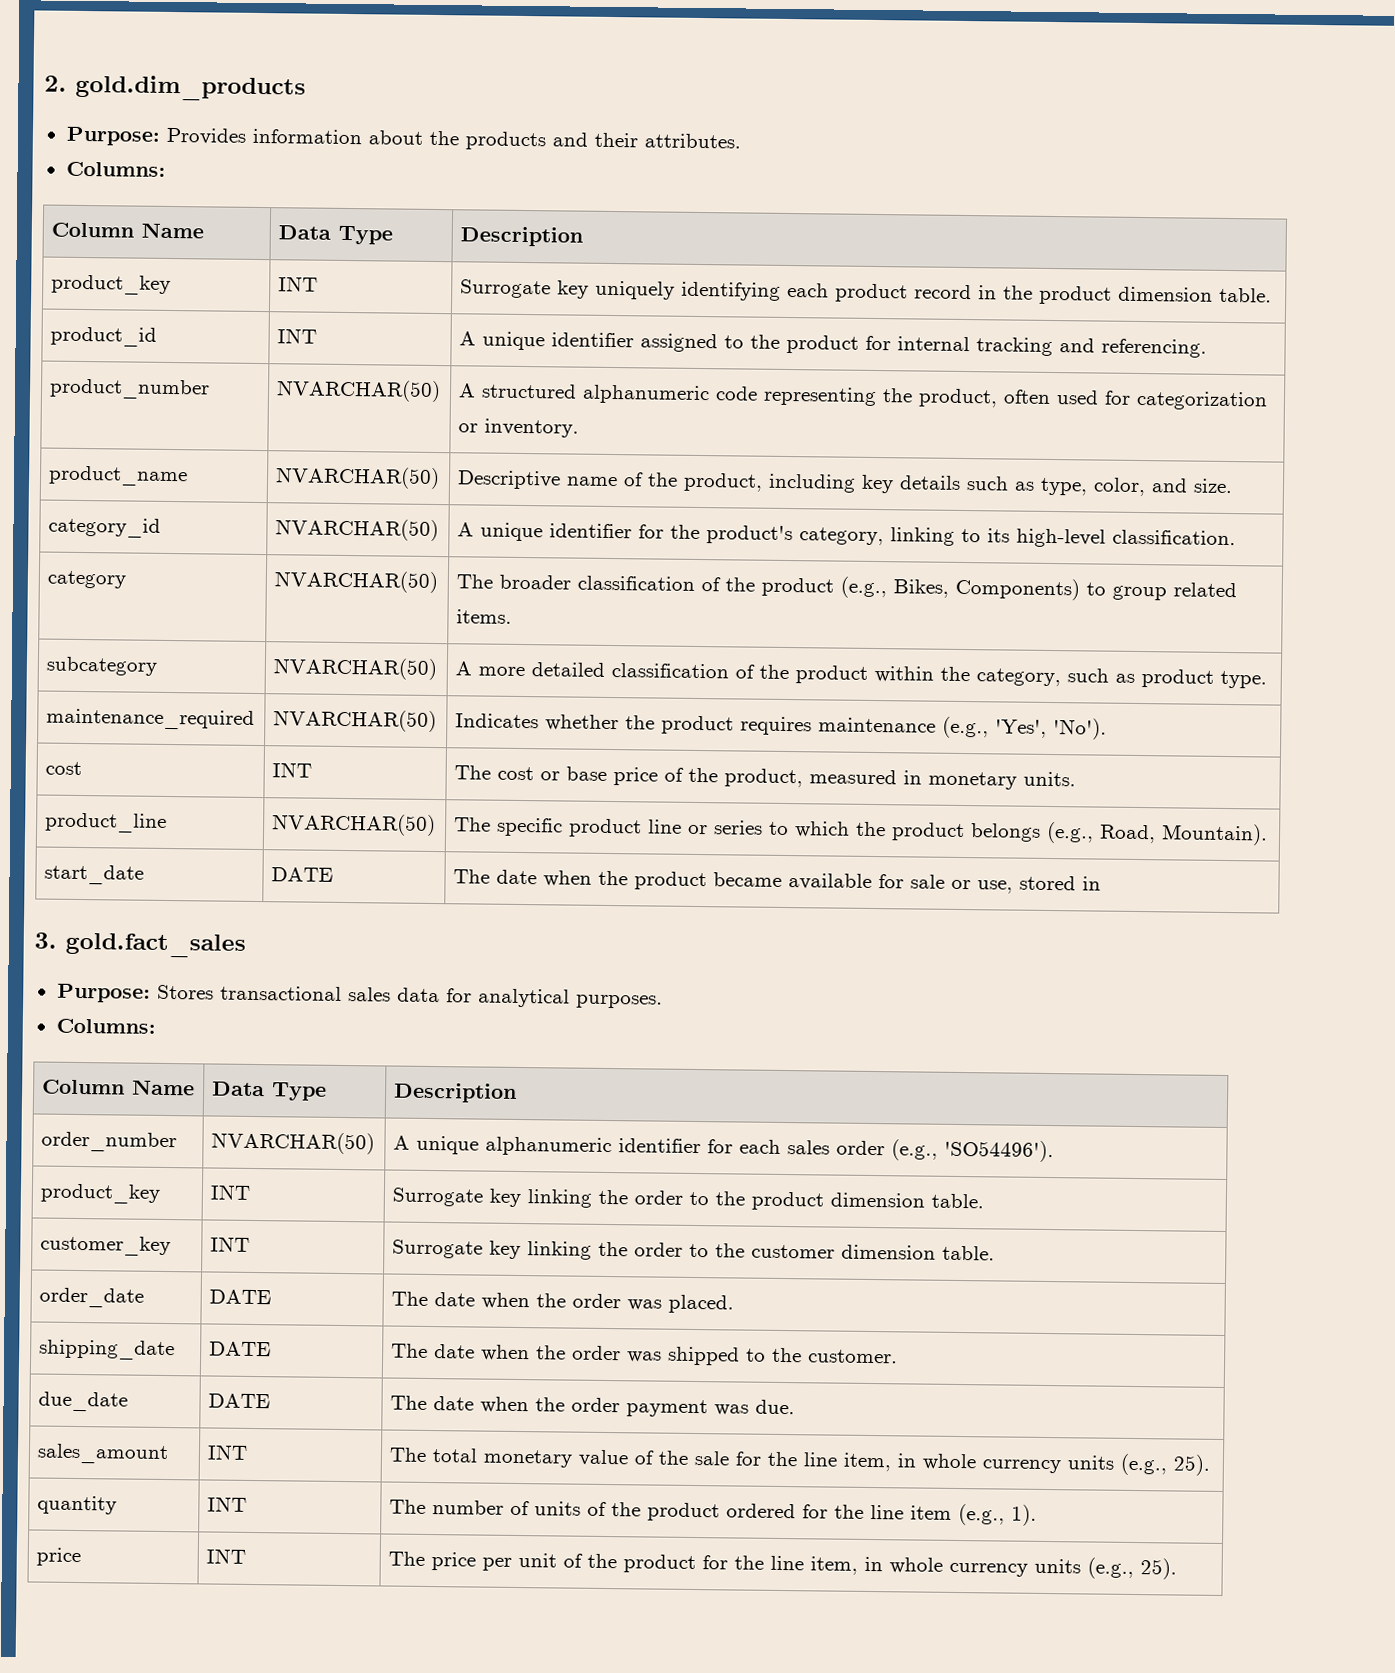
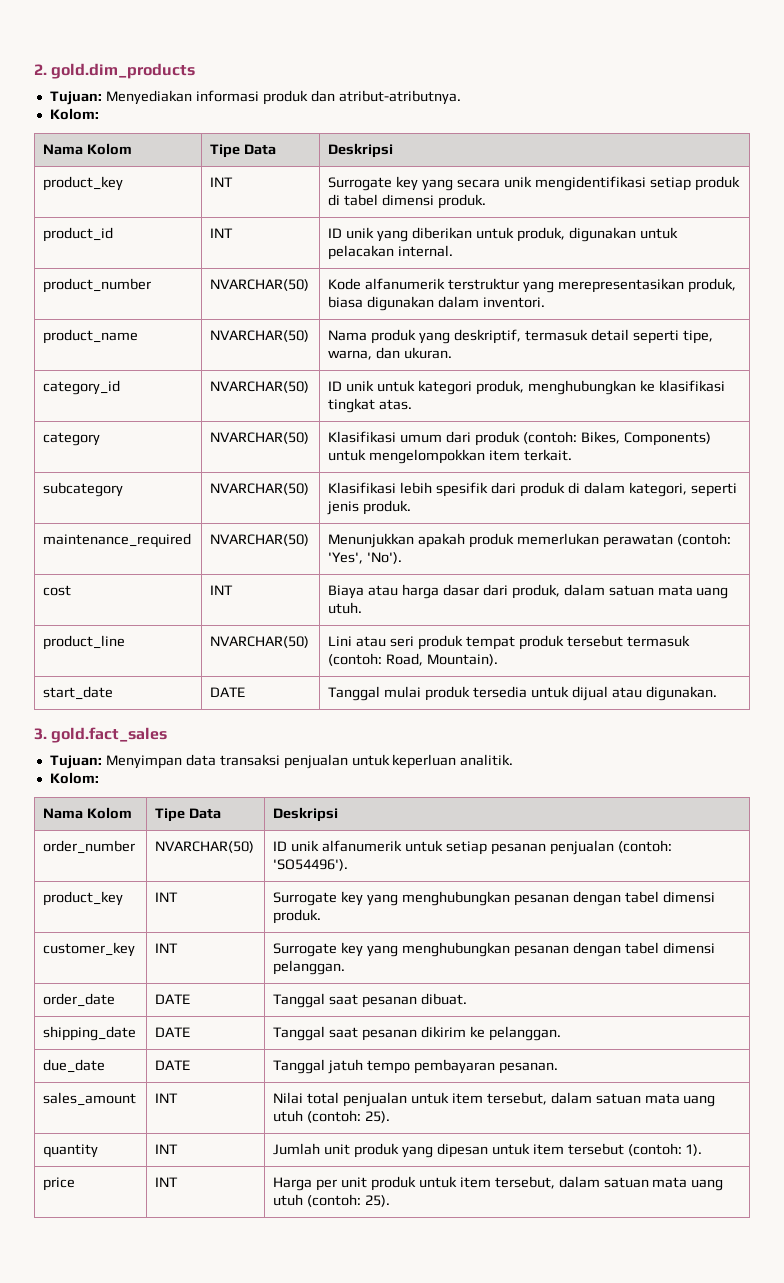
[65,126,741,151] [65,161,166,177] [51,222,205,239] [278,225,394,245] [460,226,584,247] [51,274,172,295] [278,276,319,292] [460,279,1273,305] [50,326,158,347] [277,328,318,344] [459,331,1208,358] [49,378,211,400] [276,379,442,403] [458,383,1269,411] [458,418,580,438] [48,465,189,487] [275,466,441,490] [457,470,1234,497] [48,517,162,538] [275,518,440,542] [457,522,1237,548] [47,570,127,589] [274,570,439,594] [456,574,1238,601] [456,609,513,624] [46,656,158,676] [273,657,438,681] [455,661,1268,689] [46,708,256,730] [273,709,438,733] [455,713,1108,740] [45,761,83,776] [272,762,313,778] [454,765,1077,790] [45,812,168,833] [271,813,437,837] [454,817,1269,846] [44,864,145,885] [271,867,334,882] [453,869,1102,894] [34,932,246,958] [56,983,663,1009] [55,1018,156,1034] [42,1079,196,1096] [212,1081,328,1101] [393,1082,518,1103] Purpose: Provides information about the products and their attributes. // Columns: // Column Name | Data Type | Description // product_key | INT | Surrogate key uniquely identifying each product record in the product dimension table. // product_id | INT | A unique identifier assigned to the product for internal tracking and referencing. // product_number | NVARCHAR(50) | A structured alphanumeric code representing the product, often used for categorization or inventory. // product_name | NVARCHAR(50) | Descriptive name of the product, including key details such as type, color, and size. // category_id | NVARCHAR(50) | A unique identifier for the product's category, linking to its high-level classification. // category | NVARCHAR(50) | The broader classification of the product (e.g., Bikes, Components) to group related items. // subcategory | NVARCHAR(50) | A more detailed classification of the product within the category, such as product type. // maintenance_required | NVARCHAR(50) | Indicates whether the product requires maintenance (e.g., 'Yes', 'No'). // cost | INT | The cost or base price of the product, measured in monetary units. // product_line | NVARCHAR(50) | The specific product line or series to which the product belongs (e.g., Road, Mountain). // start_date | DATE | The date when the product became available for sale or use, stored in // 3. gold.fact_sales // Purpose: Stores transactional sales data for analytical purposes. // Columns: // Column Name | Data Type | Description -> [49,90,461,105] [49,108,99,120] [43,143,133,155] [210,144,277,158] [328,143,394,158] [43,176,124,191] [210,177,234,187] [328,176,740,191] [328,194,486,209] [43,227,114,242] [210,228,234,238] [328,227,678,242] [328,245,454,260] [43,278,152,293] [210,279,310,291] [328,278,736,293] [328,296,545,311] [43,329,139,344] [210,330,310,342] [328,329,713,344] [328,347,453,360] [43,380,121,395] [210,381,310,393] [328,380,725,395] [328,398,413,413] [43,432,101,446] [210,432,310,444] [328,431,711,446] [328,449,572,464] [43,482,124,497] [210,483,310,495] [328,482,737,497] [327,500,412,515] [43,533,192,548] [210,534,310,546] [328,533,731,548] [328,552,403,564] [43,585,72,596] [210,585,234,595] [328,584,729,599] [328,602,363,614] [43,635,126,650] [210,636,310,648] [328,635,690,650] [328,653,499,666] [43,686,114,700] [210,687,246,697] [328,686,717,701] [34,727,168,743] [49,754,514,769] [49,772,99,784] [43,807,133,819] [155,808,222,822] [273,807,339,822] Tujuan: Menyediakan informasi produk dan atribut-atributnya. // Kolom: // Nama Kolom | Tipe Data | Deskripsi // product_key | INT | Surrogate key yang secara unik mengidentifikasi setiap produk di tabel dimensi produk. // product_id | INT | ID unik yang diberikan untuk produk, digunakan untuk pelacakan internal. // product_number | NVARCHAR(50) | Kode alfanumerik terstruktur yang merepresentasikan produk, biasa digunakan dalam inventori. // product_name | NVARCHAR(50) | Nama produk yang deskriptif, termasuk detail seperti tipe, warna, dan ukuran. // category_id | NVARCHAR(50) | ID unik untuk kategori produk, menghubungkan ke klasifikasi tingkat atas. // category | NVARCHAR(50) | Klasifikasi umum dari produk (contoh: Bikes, Components) untuk mengelompokkan item terkait. // subcategory | NVARCHAR(50) | Klasifikasi lebih spesifik dari produk di dalam kategori, seperti jenis produk. // maintenance_required | NVARCHAR(50) | Menunjukkan apakah produk memerlukan perawatan (contoh: 'Yes', 'No'). // cost | INT | Biaya atau harga dasar dari produk, dalam satuan mata uang utuh. // product_line | NVARCHAR(50) | Lini atau seri produk tempat produk tersebut termasuk (contoh: Road, Mountain). // start_date | DATE | Tanggal mulai produk tersedia untuk dijual atau digunakan. // 3. gold.fact_sales // Tujuan: Menyimpan data transaksi penjualan untuk keperluan analitik. // Kolom: // Nama Kolom | Tipe Data | Deskripsi
[393,1135,939,1161] A unique alphanumeric identifier for each sales order (e.g., -> [273,840,672,855] ID unik alfanumerik untuk setiap pesanan penjualan (contoh:
[527,1189,985,1211] [40,1235,172,1257] [210,1236,251,1252] [392,1239,996,1261] [39,1287,145,1308] [209,1289,272,1305] [391,1291,735,1314] [39,1339,176,1361] [209,1341,272,1357] [391,1343,899,1366] [38,1391,129,1412] [208,1393,271,1409] [390,1395,796,1418] [37,1443,170,1465] [207,1444,249,1460] [389,1447,1212,1476] [37,1495,118,1515] [207,1496,248,1512] [389,1499,1038,1526] [36,1547,82,1567] [206,1548,247,1564] [388,1551,1135,1580] linking the order to the product dimension table. // customer_key | INT | Surrogate key linking the order to the customer dimension table. // order_date | DATE | The date when the order was placed. // shipping_date | DATE | The date when the order was shipped to the customer. // due_date | DATE | The date when the order payment was due. // sales_amount | INT | The total monetary value of the sale for the line item, in whole currency units (e.g., 25). // quantity | INT | The number of units of the product ordered for the line item (e.g., 1). // price | INT | The price per unit of the product for the line item, in whole currency units (e.g., -> [367,891,715,906] [273,909,322,924] [43,942,136,957] [155,943,179,953] [273,942,715,957] [273,960,346,975] [43,993,116,1007] [155,994,191,1004] [273,993,467,1008] [43,1026,137,1041] [155,1027,191,1037] [273,1026,561,1041] [43,1059,106,1073] [155,1060,191,1070] [273,1059,558,1074] [43,1092,137,1106] [155,1093,179,1103] [273,1092,716,1107] [273,1110,391,1123] [43,1144,99,1158] [155,1144,179,1154] [273,1143,703,1158] [43,1177,76,1191] [155,1177,179,1187] [273,1176,724,1191] [273,1194,362,1207] yang menghubungkan pesanan dengan tabel dimensi produk. // customer_key | INT | Surrogate key yang menghubungkan pesanan dengan tabel dimensi pelanggan. // order_date | DATE | Tanggal saat pesanan dibuat. // shipping_date | DATE | Tanggal saat pesanan dikirim ke pelanggan. // due_date | DATE | Tanggal jatuh tempo pembayaran pesanan. // sales_amount | INT | Nilai total penjualan untuk item tersebut, dalam satuan mata uang utuh (contoh: 25). // quantity | INT | Jumlah unit produk yang dipesan untuk item tersebut (contoh: 1). // price | INT | Harga per unit produk untuk item tersebut, dalam satuan mata uang utuh (contoh:

